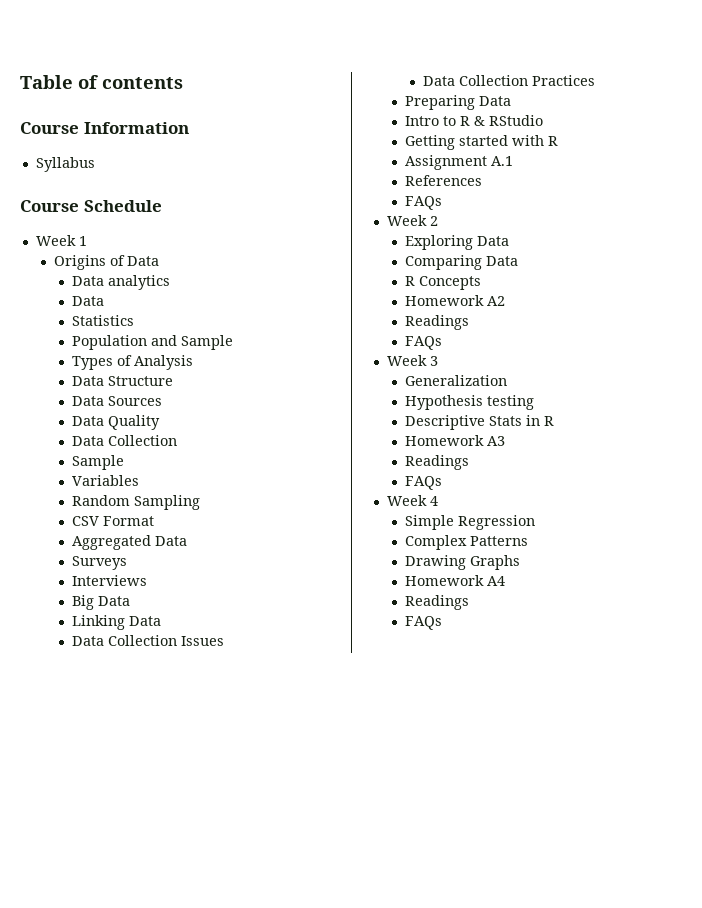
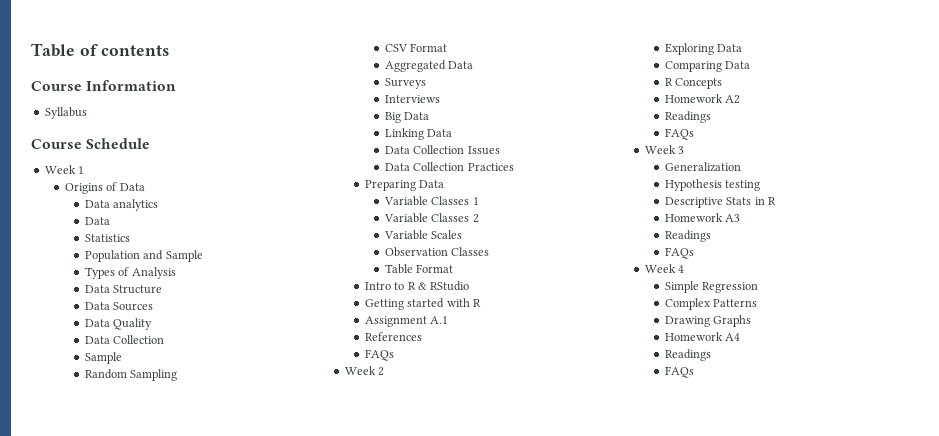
[72,475,140,486] // Variables -> (122, 358) none
(511, 101) none -> [383,196,479,206] [383,213,479,223] [383,230,463,240] [384,247,490,257] [384,264,454,274] // Variable Classes 1 // Variable Classes 2 // Variable Scales // Observation Classes // Table Format

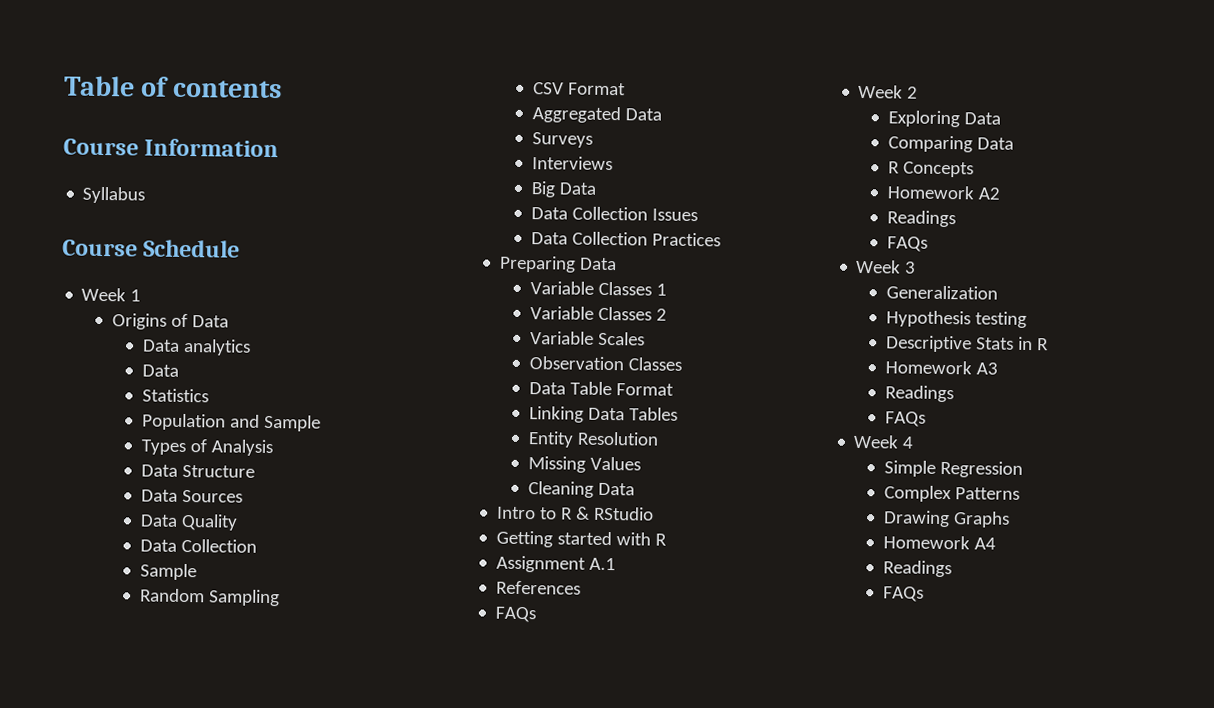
[384,128,453,140] // Linking Data -> (597, 188) none
(490, 251) none -> [528,382,566,395] Data
(454, 268) none -> [528,406,678,423] [527,431,659,448] [527,456,641,473] [527,481,635,498] // Linking Data Tables // Entity Resolution // Missing Values // Cleaning Data

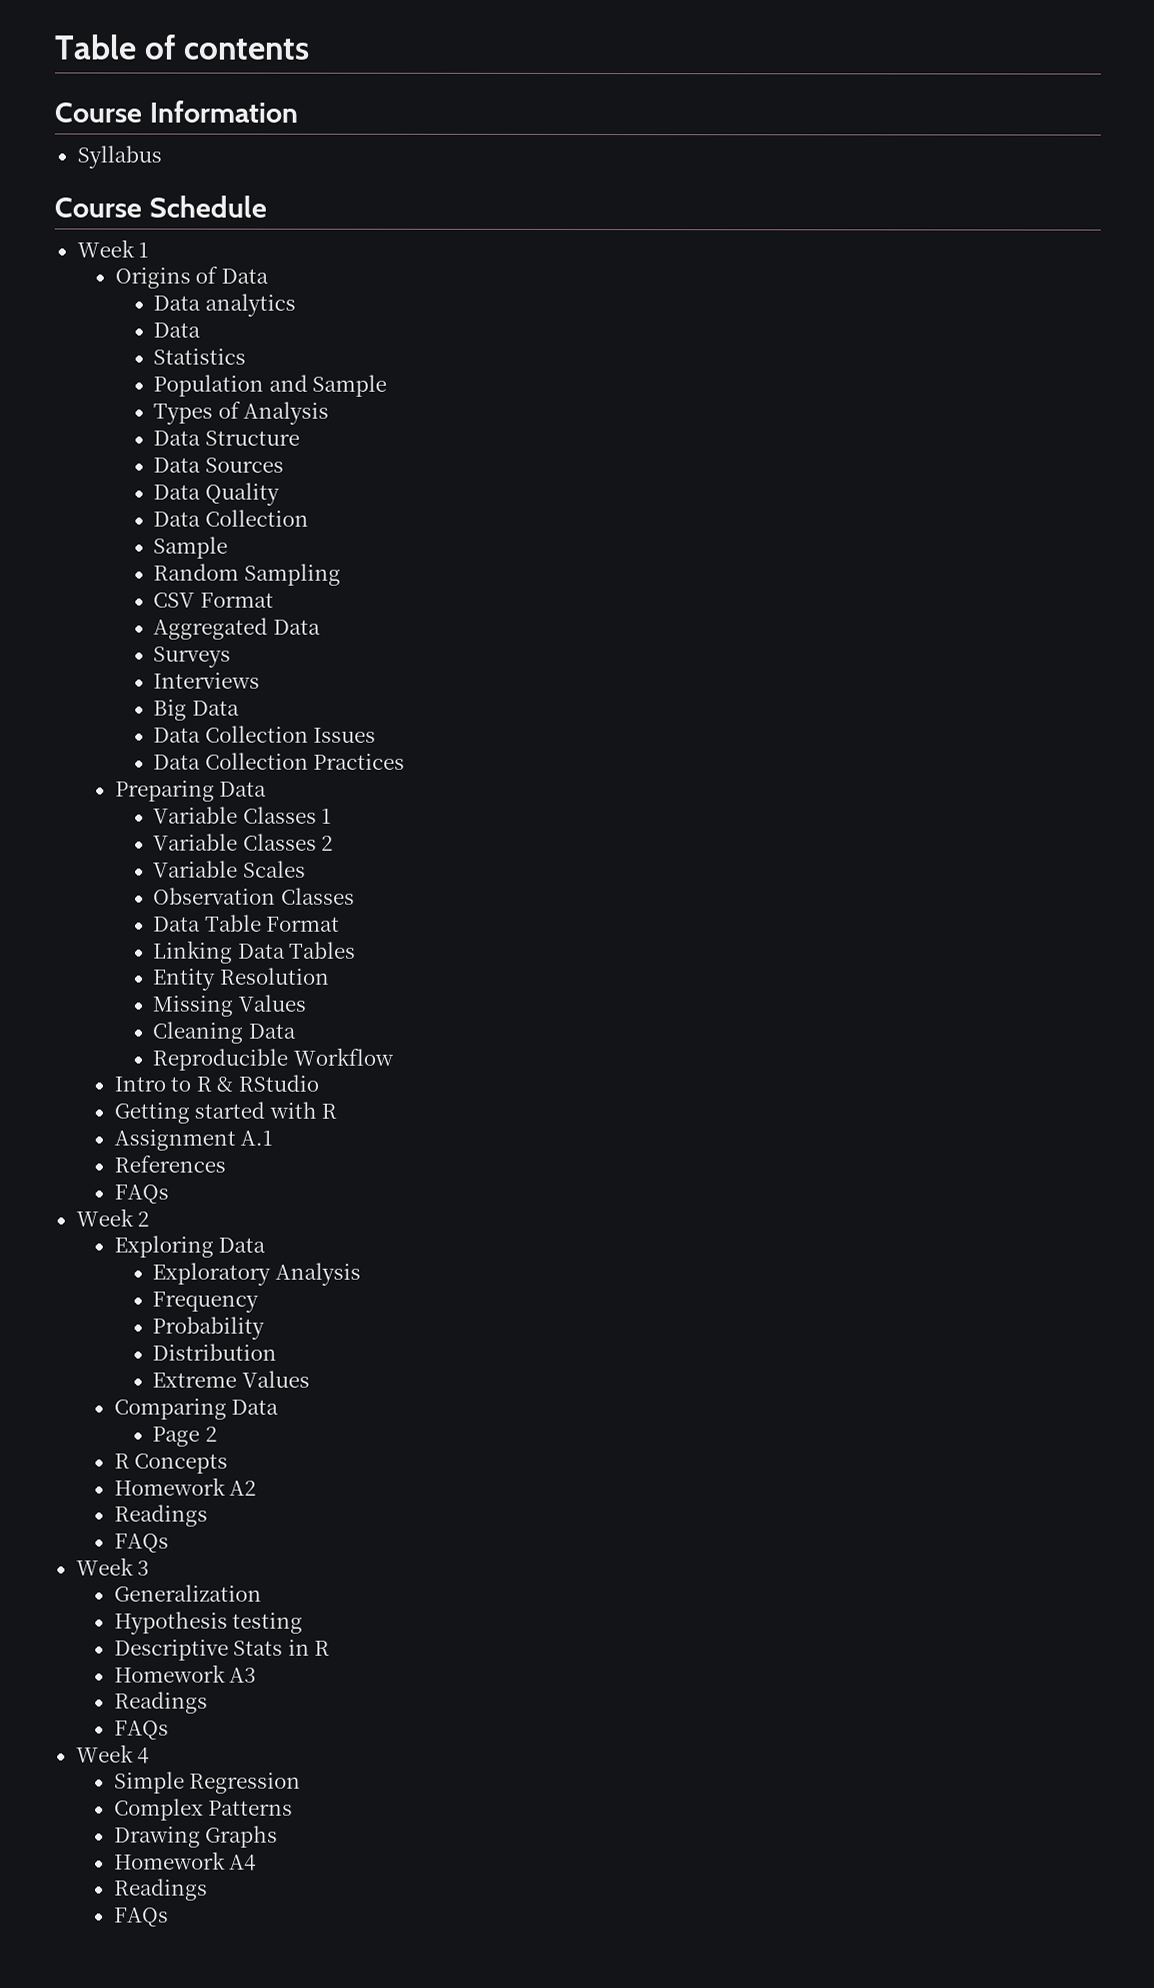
(635, 489) none -> [152,1047,394,1071] // Reproducible Workflow
(1002, 118) none -> [152,1262,361,1286] [152,1291,260,1313] [152,1316,266,1340] [152,1343,278,1361] [152,1370,310,1388] // Exploratory Analysis // Frequency // Probability // Distribution // Extreme Values
(1015, 143) none -> [152,1426,217,1447] // Page 2

